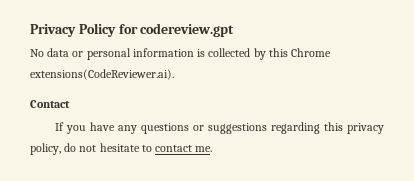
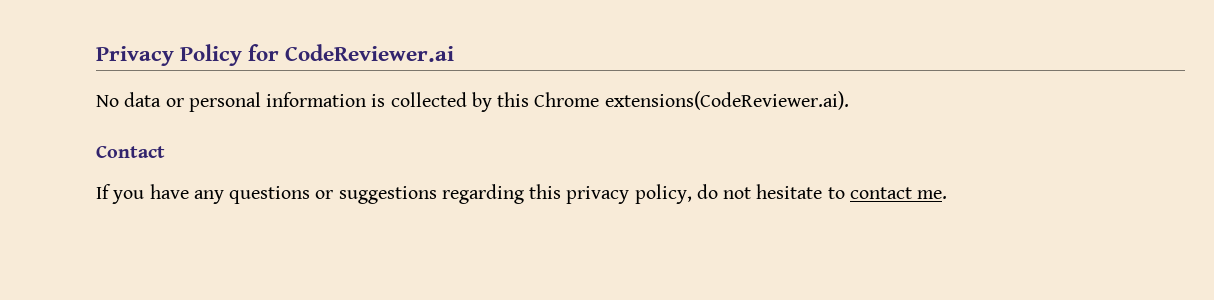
[140,23,235,37] codereview.gpt -> [285,44,455,62] CodeReviewer.ai

